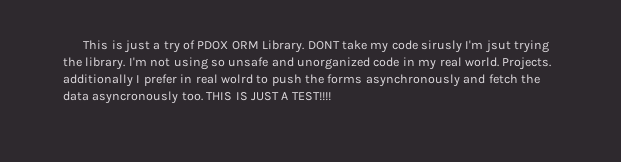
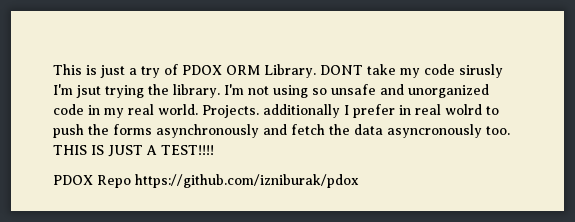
(331, 96) none -> [53,174,359,188] // PDOX Repo https://github.com/izniburak/pdox

